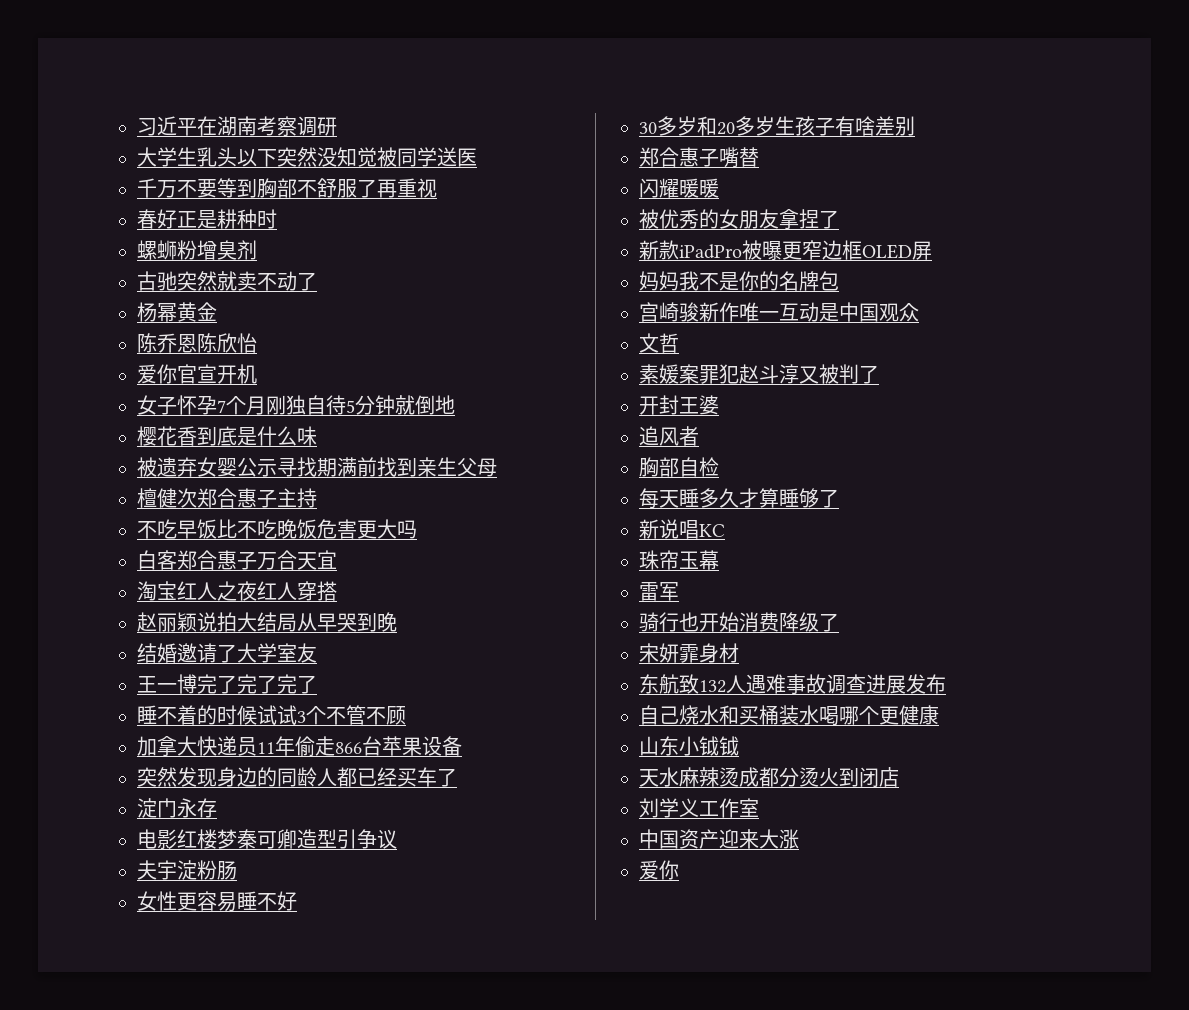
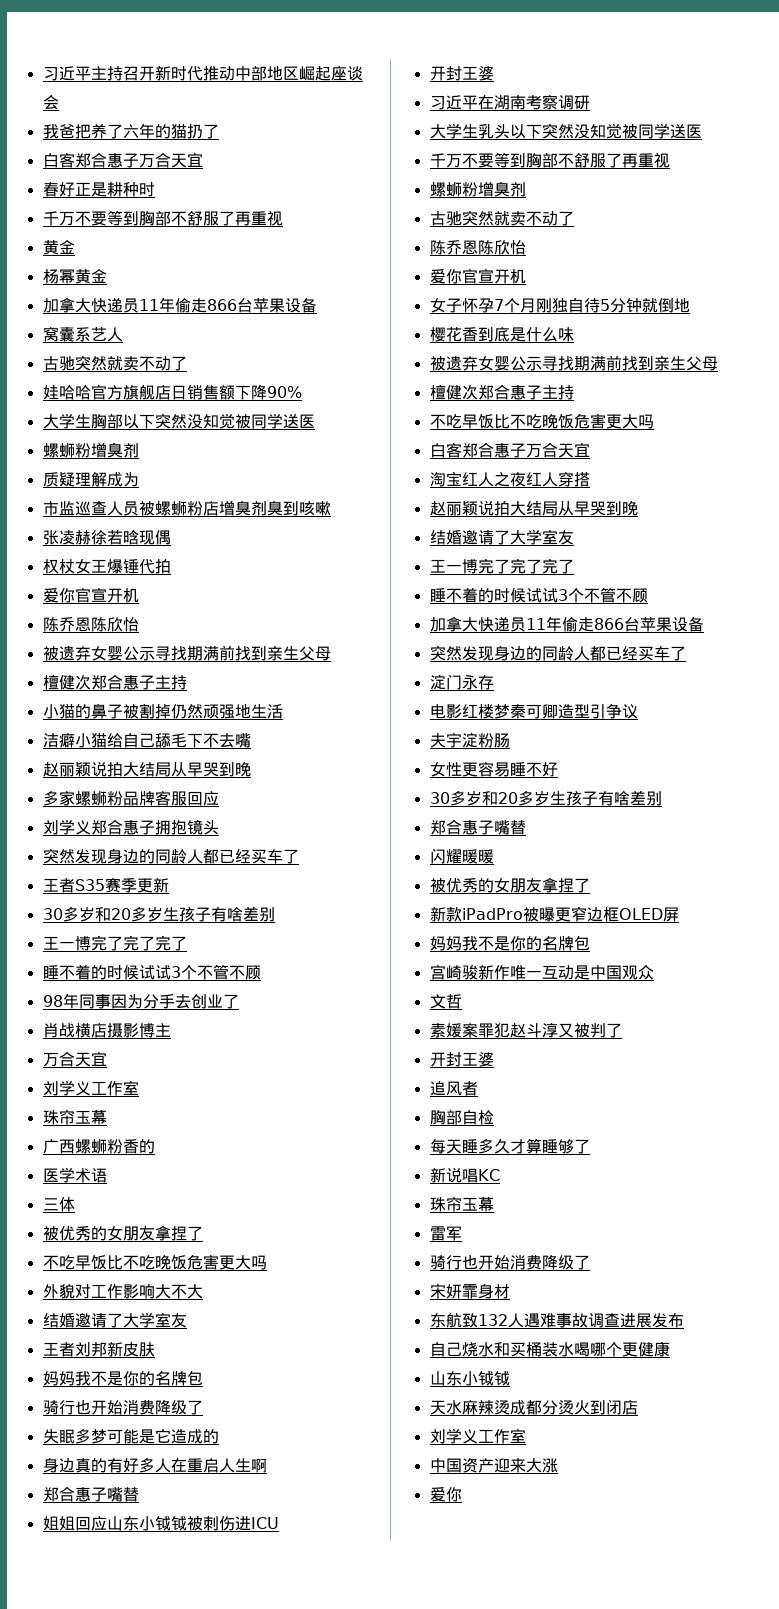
[137,116,197,136] 习近平 -> [42,65,363,81] [42,94,59,110] [42,123,219,139] [42,152,203,168] [42,181,155,197] [42,210,283,226] [42,240,75,255] [42,269,107,284] [42,297,317,313] [42,326,123,342] [42,355,187,371] [42,384,302,400] [42,413,315,429] [42,442,139,458] [42,472,139,487] [42,500,331,516] [42,529,171,545] [42,559,171,574] [42,587,139,603] [42,617,139,632] [42,645,331,661] [42,674,187,690] [42,703,283,719] [42,732,251,748] [42,761,251,777] [42,790,219,806] [42,819,219,835] [42,848,299,864] [42,877,169,893] [42,906,275,922] [42,935,187,951] [42,964,261,980] [42,993,239,1009] [42,1023,171,1038] [42,1051,107,1067] [42,1080,139,1096] [42,1109,107,1125] [42,1138,155,1154] [42,1167,107,1183] [42,1197,75,1212] [42,1225,203,1241] [42,1254,267,1270] [42,1283,203,1299] [42,1312,187,1328] [42,1341,155,1357] [42,1370,203,1386] [42,1400,203,1415] [42,1428,219,1444] [42,1457,267,1473] [42,1486,139,1502] [42,1516,279,1531] [429,66,494,81] [429,95,478,110] 习近平主持召开新时代推动中部地区崛起座谈会 // 我爸把养了六年的猫扔了 // 白客郑合惠子万合天宜 // 春好正是耕种时 // 千万不要等到胸部不舒服了再重视 // 黄金 // 杨幂黄金 // 加拿大快递员11年偷走866台苹果设备 // 窝囊系艺人 // 古驰突然就卖不动了 // 娃哈哈官方旗舰店日销售额下降90% // 大学生胸部以下突然没知觉被同学送医 // 螺蛳粉增臭剂 // 质疑理解成为 // 市监巡查人员被螺蛳粉店增臭剂臭到咳嗽 // 张凌赫徐若晗现偶 // 权杖女王爆锤代拍 // 爱你官宣开机 // 陈乔恩陈欣怡 // 被遗弃女婴公示寻找期满前找到亲生父母 // 檀健次郑合惠子主持 // 小猫的鼻子被割掉仍然顽强地生活 // 洁癖小猫给自己舔毛下不去嘴 // 赵丽颖说拍大结局从早哭到晚 // 多家螺蛳粉品牌客服回应 // 刘学义郑合惠子拥抱镜头 // 突然发现身边的同龄人都已经买车了 // 王者S35赛季更新 // 30多岁和20多岁生孩子有啥差别 // 王一博完了完了完了 // 睡不着的时候试试3个不管不顾 // 98年同事因为分手去创业了 // 肖战横店摄影博主 // 万合天宜 // 刘学义工作室 // 珠帘玉幕 // 广西螺蛳粉香的 // 医学术语 // 三体 // 被优秀的女朋友拿捏了 // 不吃早饭比不吃晚饭危害更大吗 // 外貌对工作影响大不大 // 结婚邀请了大学室友 // 王者刘邦新皮肤 // 妈妈我不是你的名牌包 // 骑行也开始消费降级了 // 失眠多梦可能是它造成的 // 身边真的有好多人在重启人生啊 // 郑合惠子嘴替 // 姐姐回应山东小钺钺被刺伤进ICU // 开封王婆 // 习近平
[137,209,277,229] // 春好正是耕种时 -> (670, 160) none
[137,302,217,322] // 杨幂黄金 -> (574, 218) none

